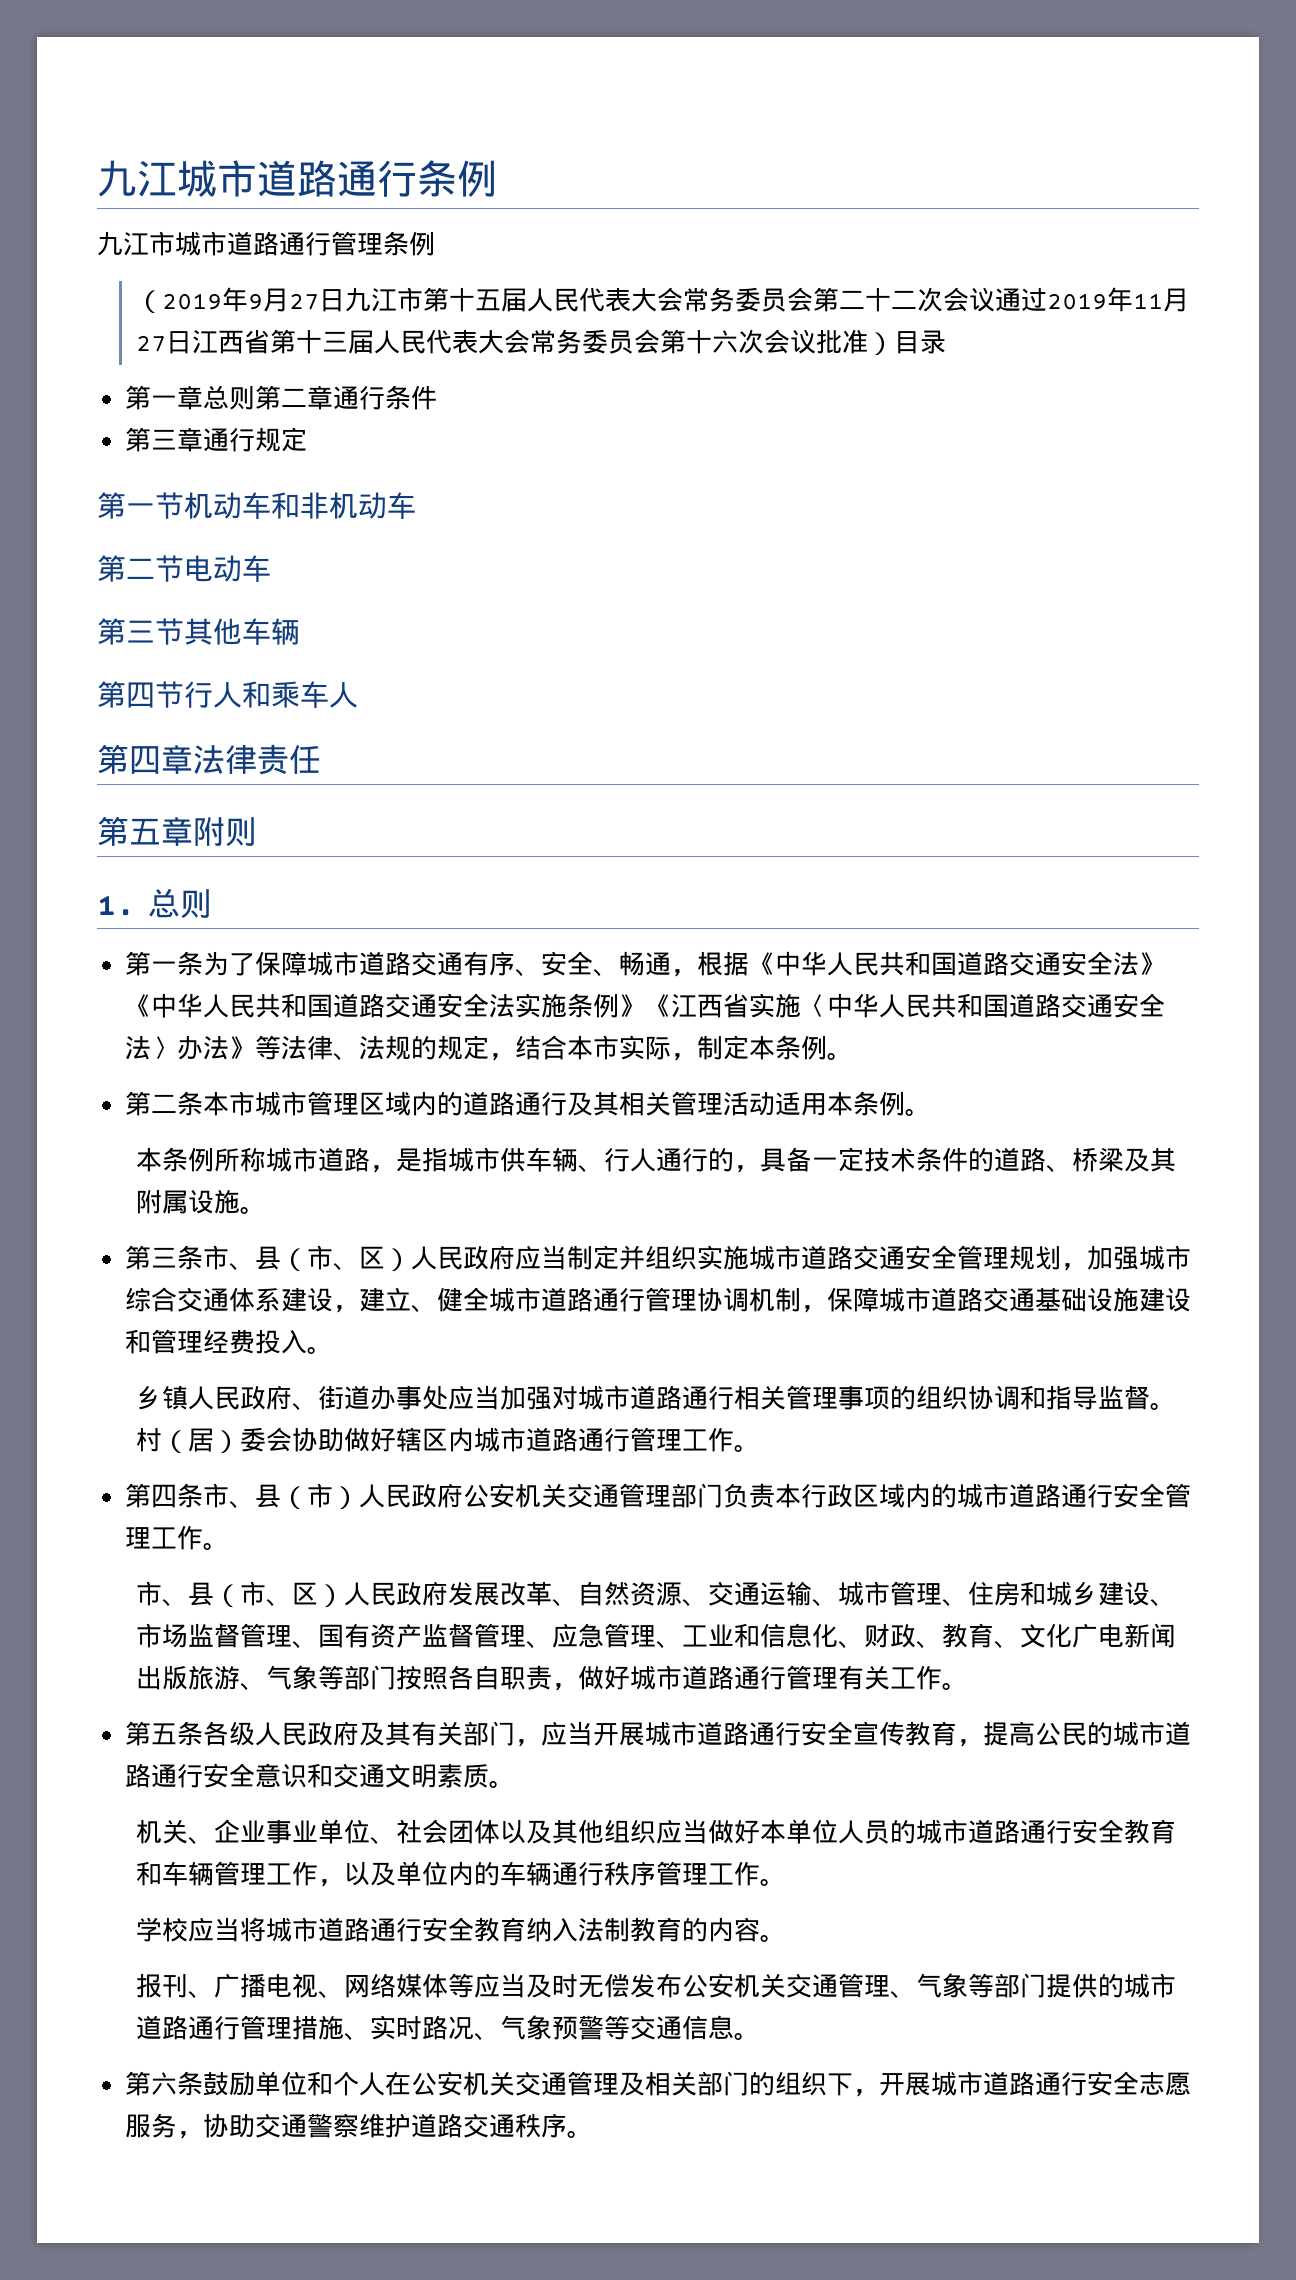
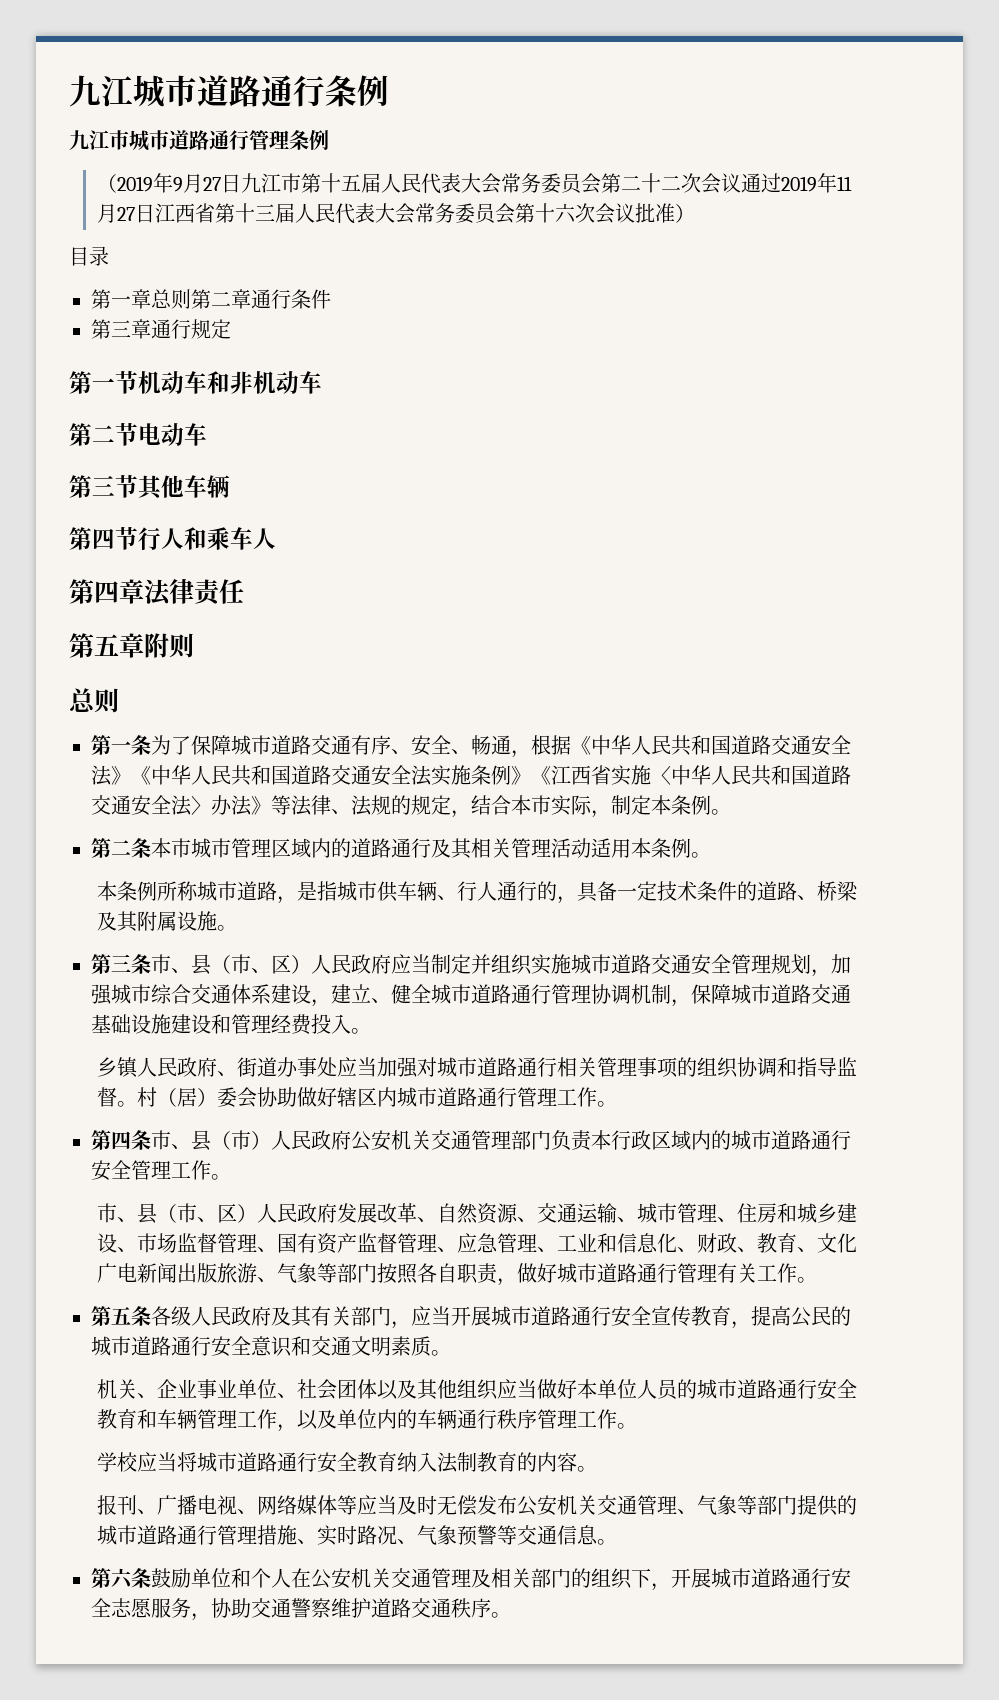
(895, 344) none -> (696, 213) //
[97,895,135,916] 1. -> (194, 645) none

